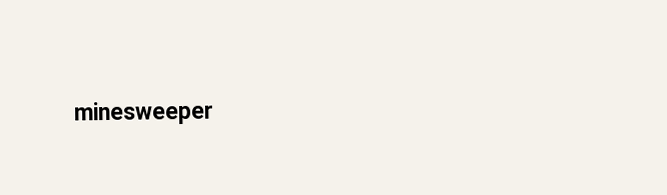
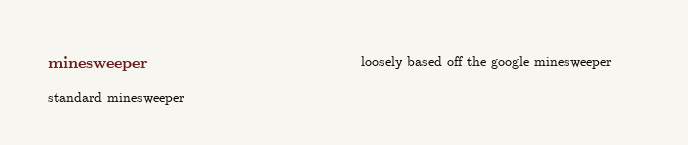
[74,100,214,126] minesweeper -> [48,56,148,71] [48,92,185,105] [361,56,612,69] minesweeper // standard minesweeper // loosely based off the google minesweeper

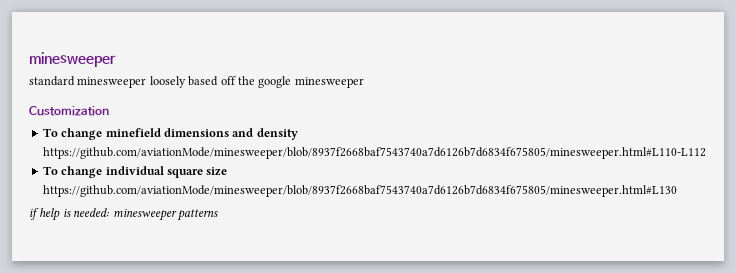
(185, 99) // -> (147, 82) none
(612, 63) none -> [29,106,109,116] [42,128,298,140] [42,147,706,159] [42,166,228,178] [42,185,677,197] [29,208,218,221] // Customization // To change minefield dimensions and density https://github.com/aviationMode/minesweeper/blob/8937f2668baf7543740a7d6126b7d6834f675805/minesweeper.html#L110-L112 // To change individual square size https://github.com/aviationMode/minesweeper/blob/8937f2668baf7543740a7d6126b7d6834f675805/minesweeper.html#L130 // if help is needed: minesweeper patterns

